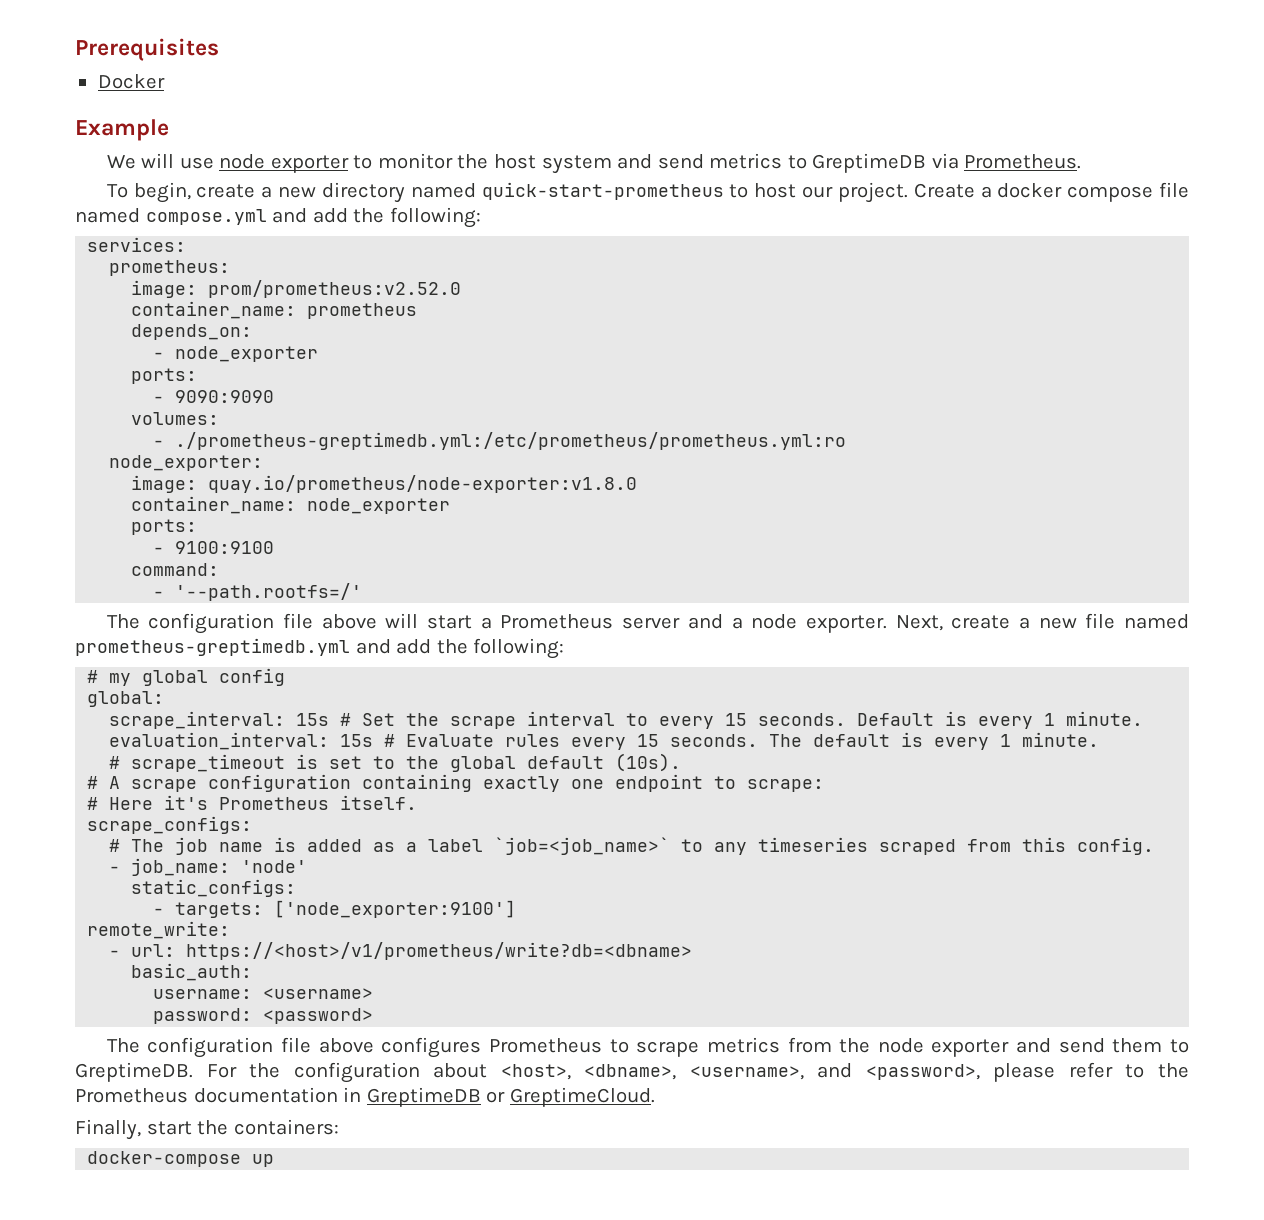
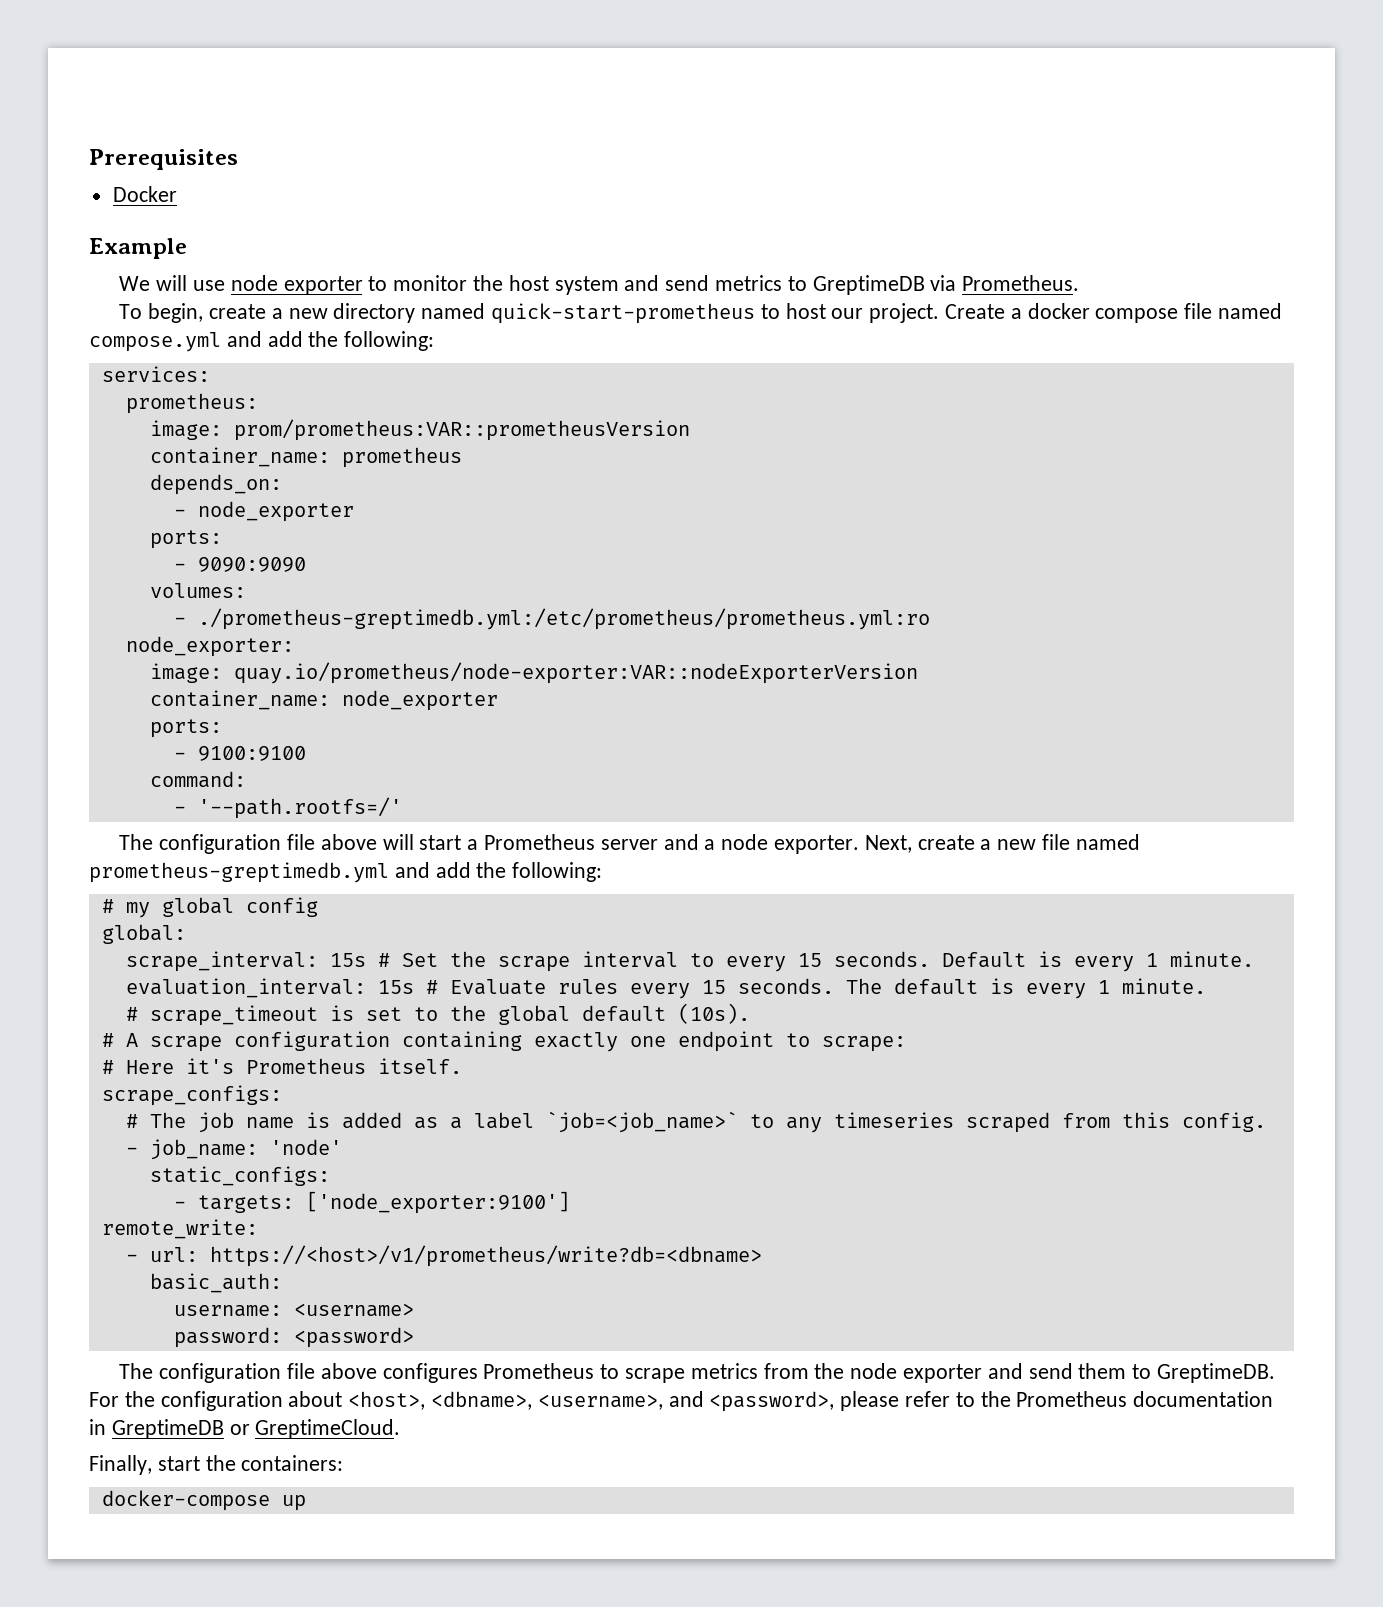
[208,280,462,298] prom/prometheus:v2.52.0 -> [233,419,690,441] prom/prometheus:VAR::prometheusVersion
[208,475,638,493] quay.io/prometheus/node-exporter:v1.8.0 -> [233,662,918,684] quay.io/prometheus/node-exporter:VAR::nodeExporterVersion

